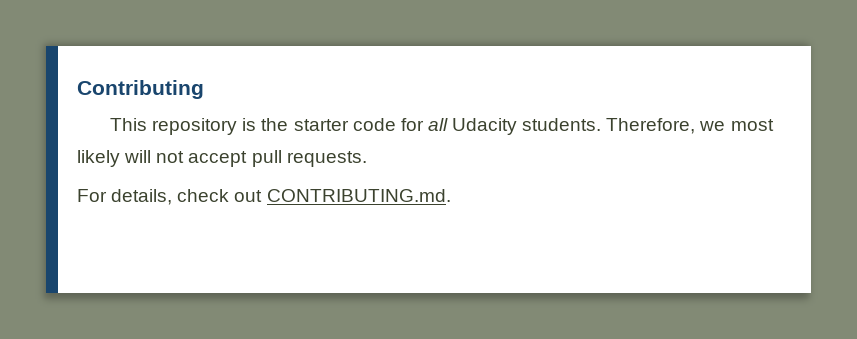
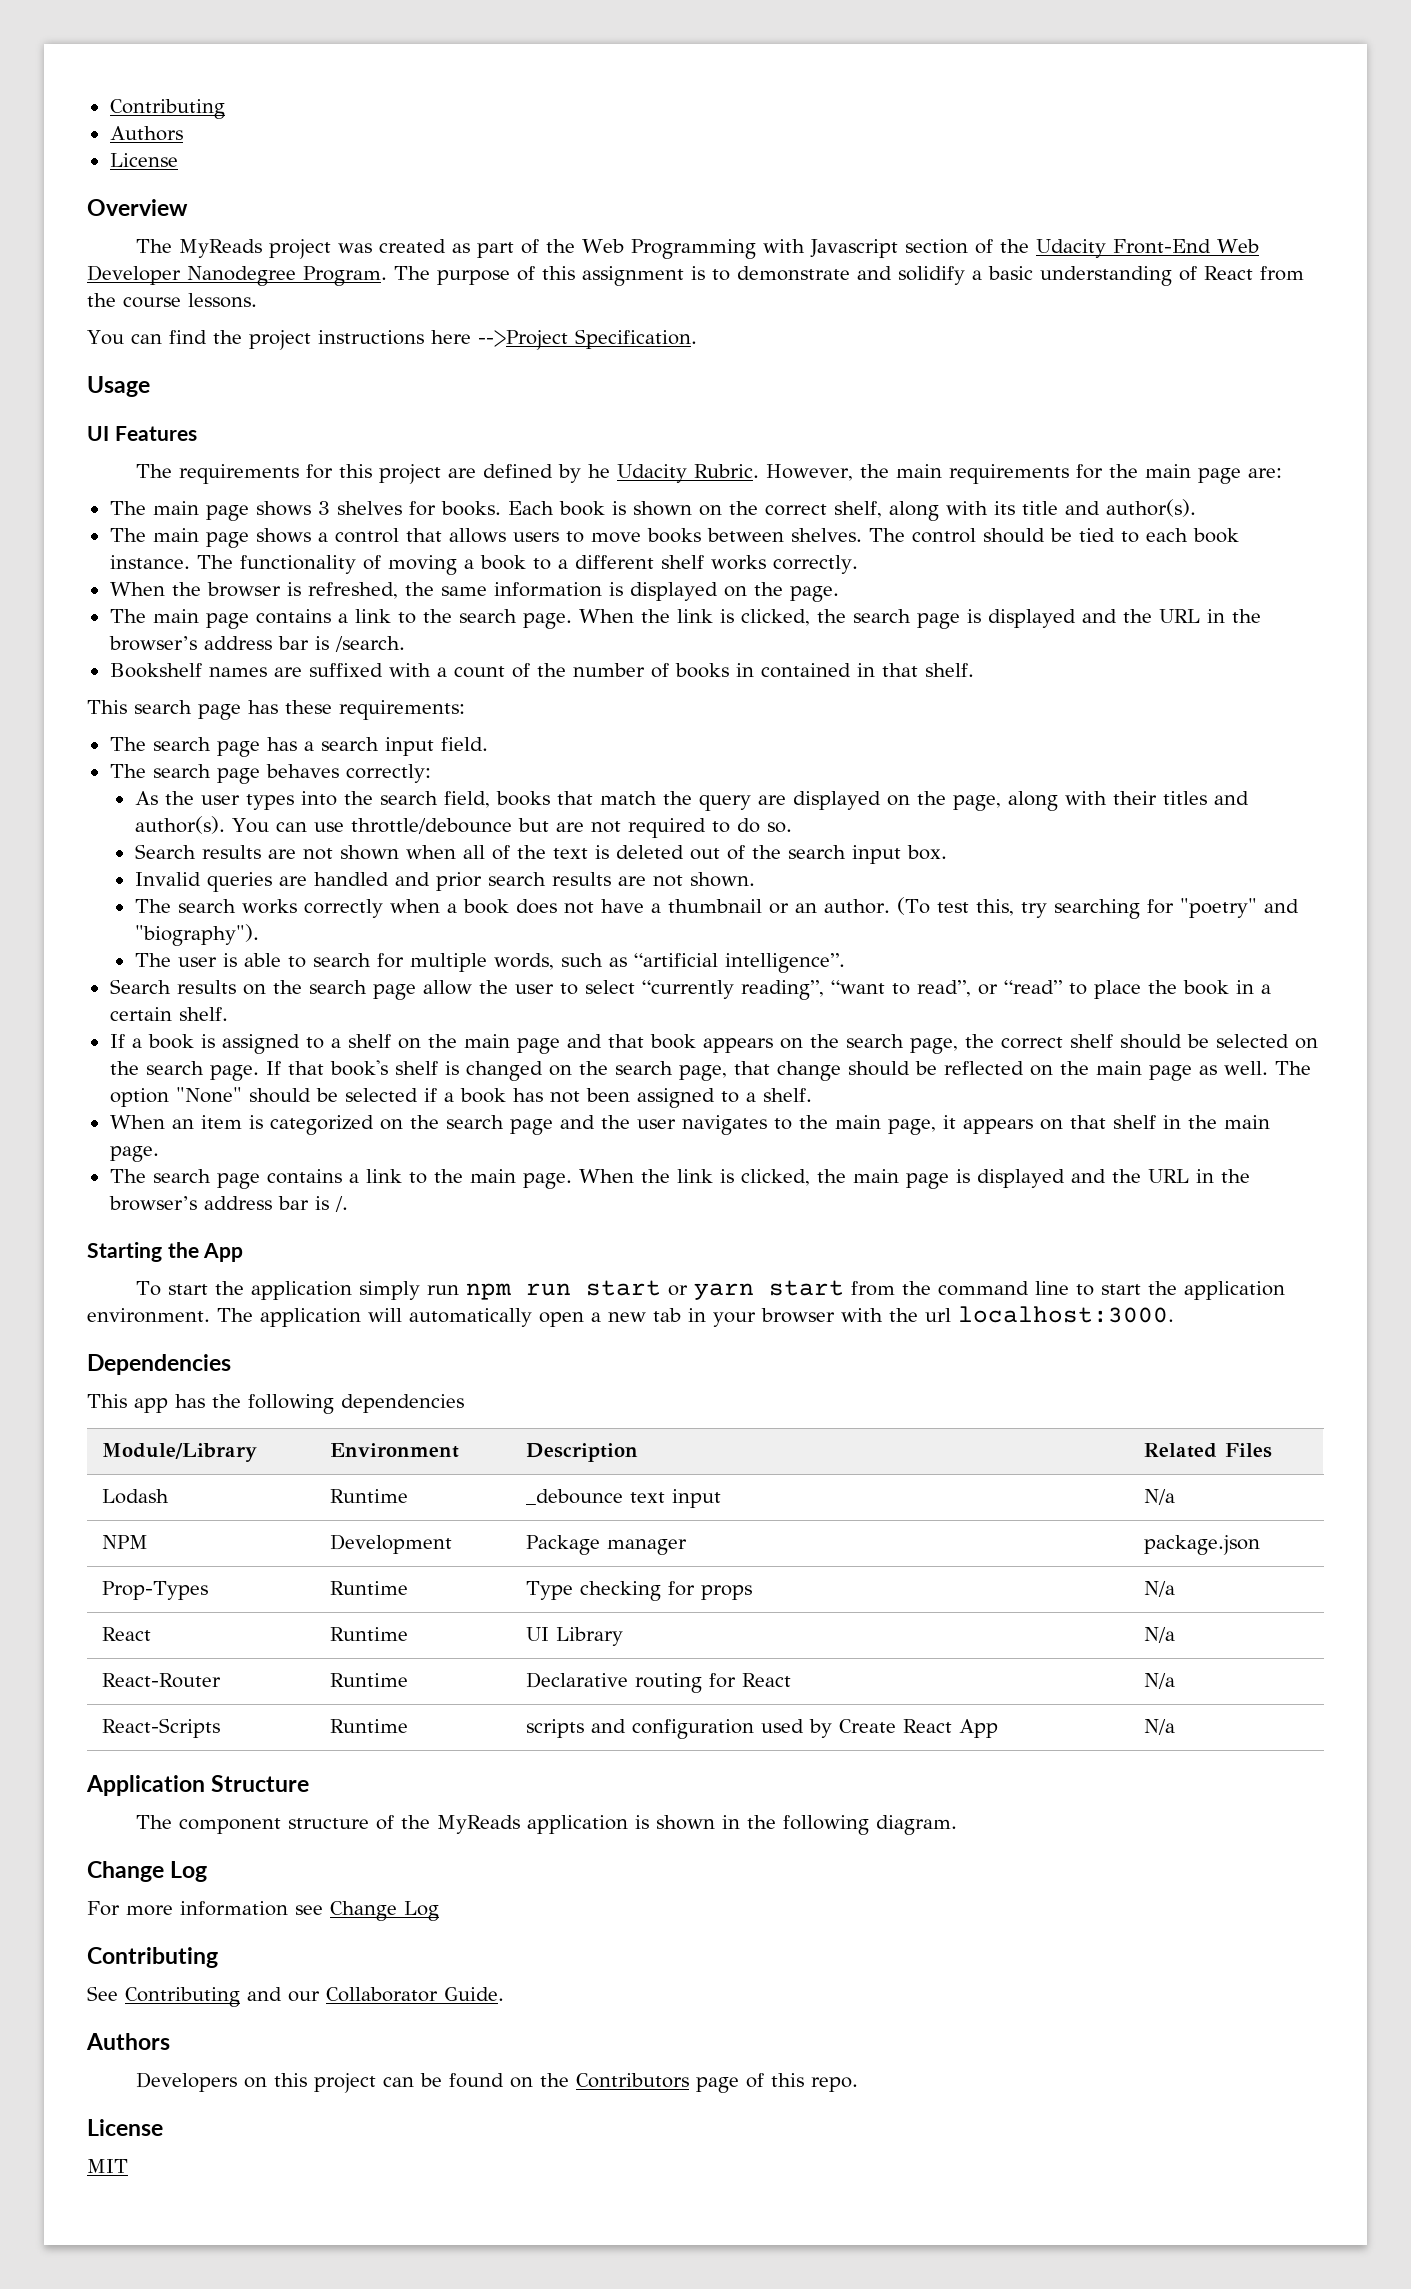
[77,80,204,99] [110,118,774,135] [77,150,367,167] [77,189,451,205] Contributing // This repository is the starter code for all Udacity students. Therefore, we most likely will not accept pull requests. // For details, check out CONTRIBUTING.md. -> [109,99,225,119] [109,126,183,141] [109,153,178,167] [87,199,188,216] [136,239,1260,259] [87,265,1304,286] [87,293,257,308] [87,329,697,350] [87,376,150,397] [87,426,197,441] [136,464,1283,484] [109,499,1196,521] [109,528,1239,548] [109,555,858,575] [109,582,839,602] [109,609,1261,629] [108,636,405,652] [109,663,974,678] [87,700,465,720] [109,737,488,757] [109,764,431,784] [134,791,1249,811] [134,816,792,838] [134,844,947,864] [134,872,755,892] [134,897,1299,919] [134,924,259,946] [134,953,845,973] [109,979,1271,1000] [109,1007,228,1021] [109,1034,1318,1054] [109,1060,1311,1081] [109,1087,812,1108] [109,1115,1270,1135] [109,1146,159,1162] [109,1169,1250,1189] [108,1196,348,1212] [87,1242,244,1262] [136,1280,1286,1300] [87,1306,1174,1327] [87,1354,231,1375] [87,1394,464,1414] [102,1443,258,1462] [330,1443,460,1458] [526,1443,639,1462] [1144,1443,1273,1458] [102,1489,170,1504] [330,1489,409,1503] [526,1489,722,1508] [1144,1489,1176,1505] [102,1535,149,1549] [330,1534,453,1554] [526,1535,688,1555] [1144,1535,1261,1555] [102,1581,209,1600] [330,1581,409,1595] [526,1581,753,1601] [1144,1581,1176,1597] [102,1627,152,1641] [330,1627,409,1641] [526,1627,624,1646] [1144,1627,1176,1643] [102,1673,222,1688] [330,1673,409,1687] [526,1672,792,1693] [1144,1673,1176,1689] [102,1718,221,1738] [330,1719,409,1733] [526,1719,999,1739] [1144,1719,1176,1735] [86,1775,310,1796] [136,1815,958,1835] [87,1861,208,1882] [87,1901,439,1921] [87,1947,218,1968] [87,1986,504,2007] [86,2033,170,2050] [136,2072,859,2093] [87,2119,163,2136] [87,2159,128,2173] Contributing // Authors // License // Overview // The MyReads project was created as part of the Web Programming with Javascript section of the Udacity Front-End Web Developer Nanodegree Program. The purpose of this assignment is to demonstrate and solidify a basic understanding of React from the course lessons. // You can find the project instructions here -->Project Specification. // Usage // UI Features // The requirements for this project are defined by he Udacity Rubric. However, the main requirements for the main page are: // The main page shows 3 shelves for books. Each book is shown on the correct shelf, along with its title and author(s). // The main page shows a control that allows users to move books between shelves. The control should be tied to each book instance. The functionality of moving a book to a different shelf works correctly. // When the browser is refreshed, the same information is displayed on the page. // The main page contains a link to the search page. When the link is clicked, the search page is displayed and the URL in the browser’s address bar is /search. // Bookshelf names are suffixed with a count of the number of books in contained in that shelf. // This search page has these requirements: // The search page has a search input field. // The search page behaves correctly: // As the user types into the search field, books that match the query are displayed on the page, along with their titles and author(s). You can use throttle/debounce but are not required to do so. // Search results are not shown when all of the text is deleted out of the search input box. // Invalid queries are handled and prior search results are not shown. // The search works correctly when a book does not have a thumbnail or an author. (To test this, try searching for "poetry" and "biography"). // The user is able to search for multiple words, such as “artificial intelligence”. // Search results on the search page allow the user to select “currently reading”, “want to read”, or “read” to place the book in a certain shelf. // If a book is assigned to a shelf on the main page and that book appears on the search page, the correct shelf should be selected on the search page. If that book's shelf is changed on the search page, that change should be reflected on the main page as well. The option "None" should be selected if a book has not been assigned to a shelf. // When an item is categorized on the search page and the user navigates to the main page, it appears on that shelf in the main page. // The search page contains a link to the main page. When the link is clicked, the main page is displayed and the URL in the browser’s address bar is /. // Starting the App // To start the application simply run npm run start or yarn start from the command line to start the application environment. The application will automatically open a new tab in your browser with the url localhost:3000. // Dependencies // This app has the following dependencies // Module/Library | Environment | Description | Related Files // Lodash | Runtime | _debounce text input | N/a // NPM | Development | Package manager | package.json // Prop-Types | Runtime | Type checking for props | N/a // React | Runtime | UI Library | N/a // React-Router | Runtime | Declarative routing for React | N/a // React-Scripts | Runtime | scripts and configuration used by Create React App | N/a // Application Structure // The component structure of the MyReads application is shown in the following diagram. // Change Log // For more information see Change Log // Contributing // See Contributing and our Collaborator Guide. // Authors // Developers on this project can be found on the Contributors page of this repo. // License // MIT

